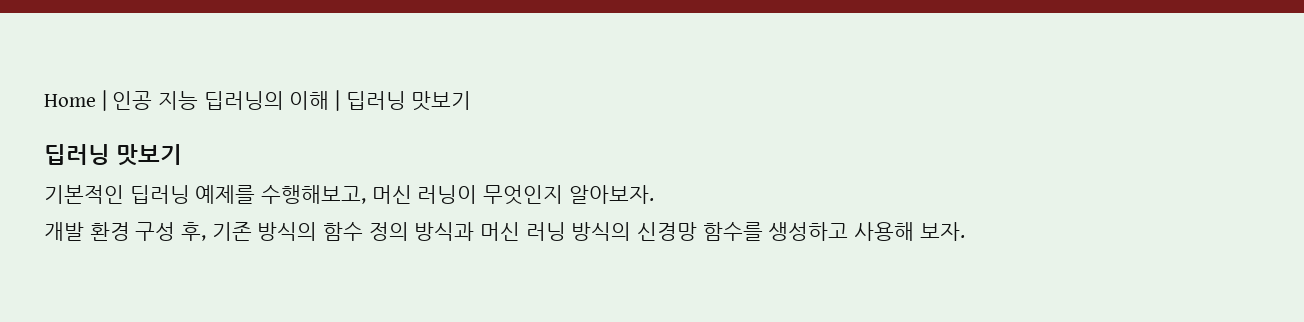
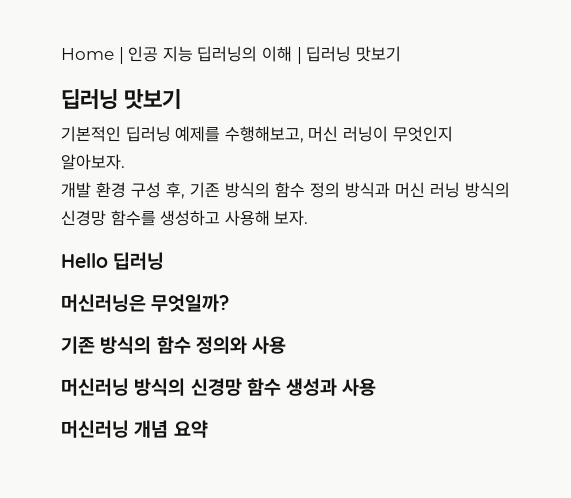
(965, 231) none -> [61,252,165,270] [61,294,230,312] [61,336,287,354] [61,378,377,396] [61,420,208,438] // Hello 딥러닝 // 머신러닝은 무엇일까? // 기존 방식의 함수 정의와 사용 // 머신러닝 방식의 신경망 함수 생성과 사용 // 머신러닝 개념 요약

